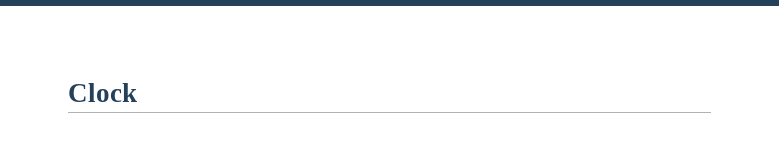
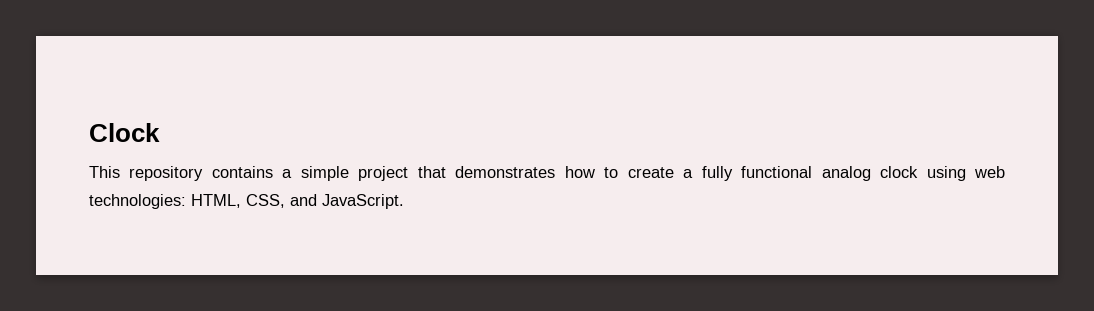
(137, 92) none -> [89,166,1006,181] [89,194,404,209] // This repository contains a simple project that demonstrates how to create a fully functional analog clock using web technologies: HTML, CSS, and JavaScript.

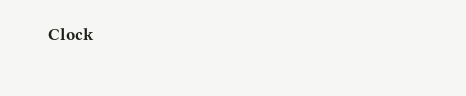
[89,166,1006,181] [89,194,404,209] // This repository contains a simple project that demonstrates how to create a fully functional analog clock using web technologies: HTML, CSS, and JavaScript. -> (94, 34) none

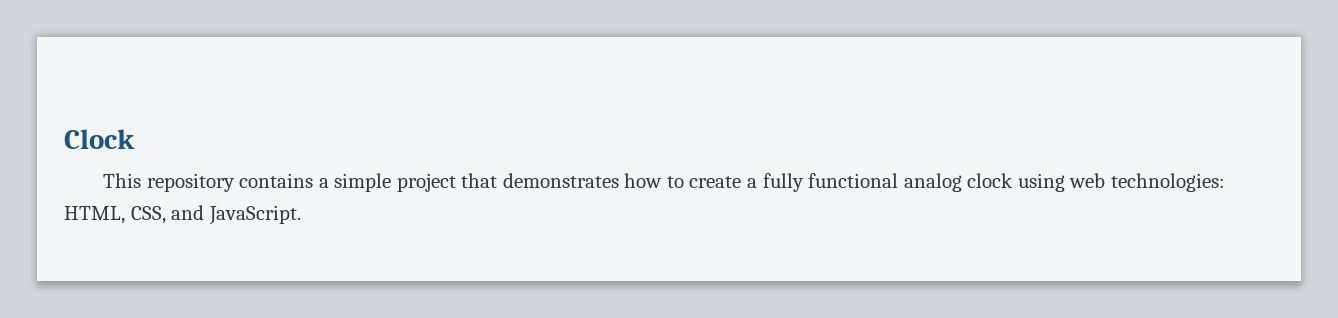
(94, 34) none -> [103,173,1225,192] [64,205,301,225] // This repository contains a simple project that demonstrates how to create a fully functional analog clock using web technologies: HTML, CSS, and JavaScript.

